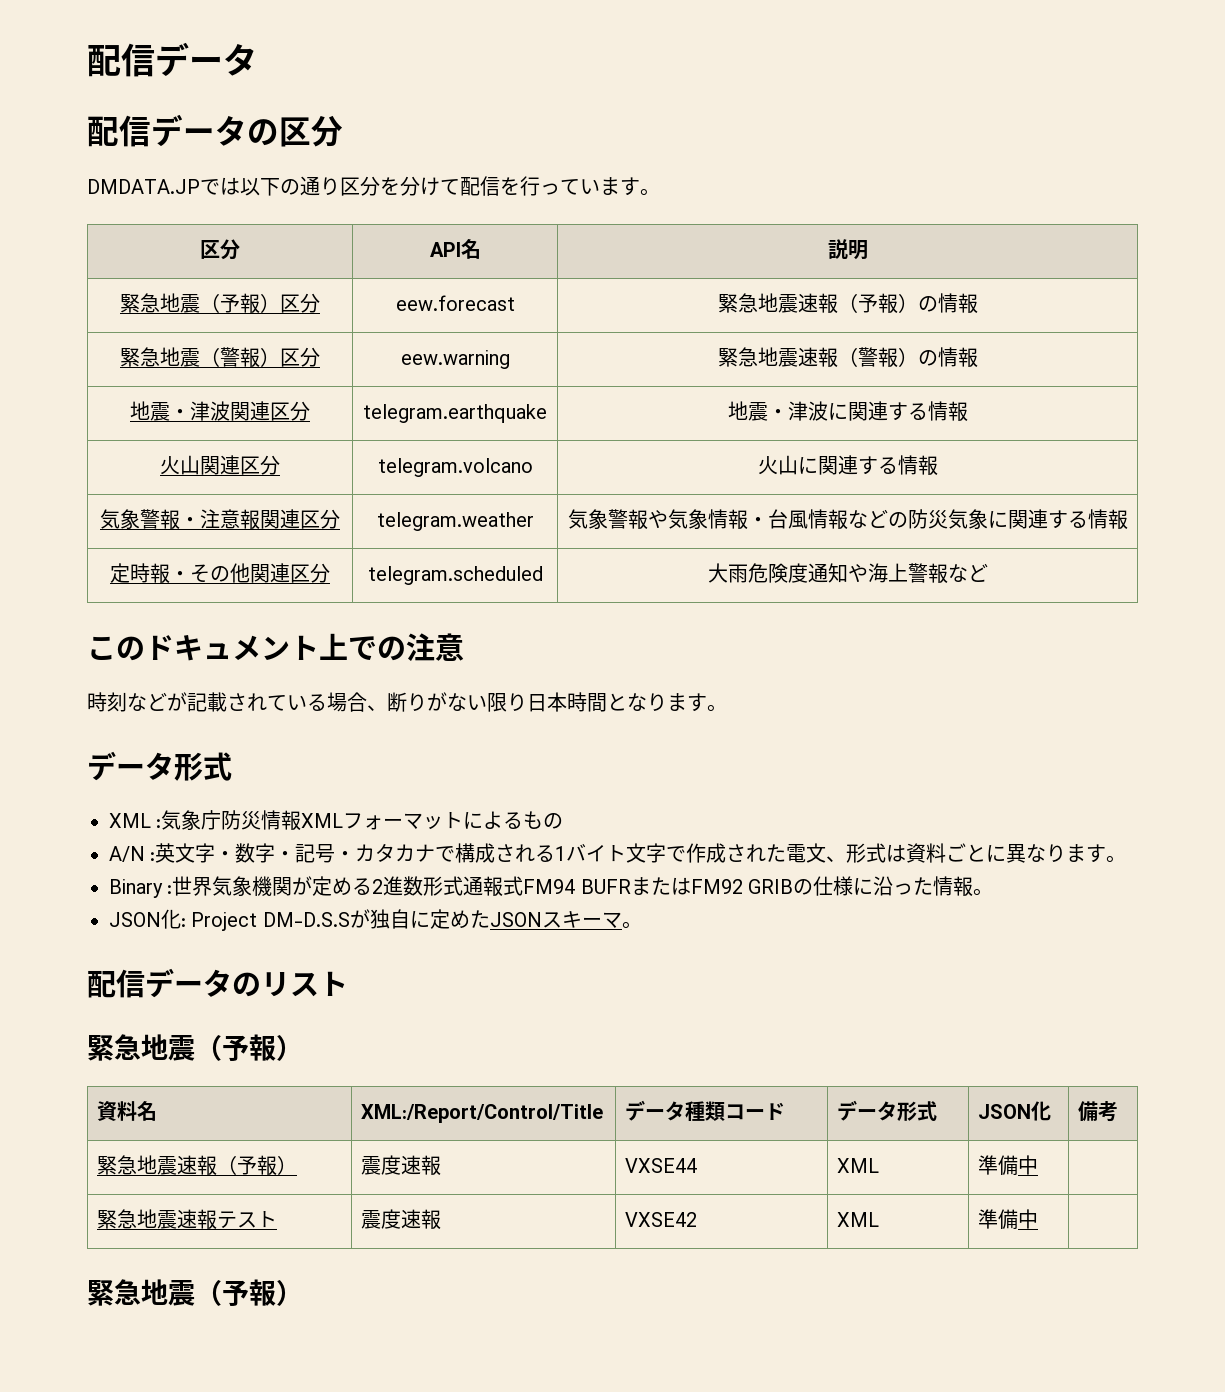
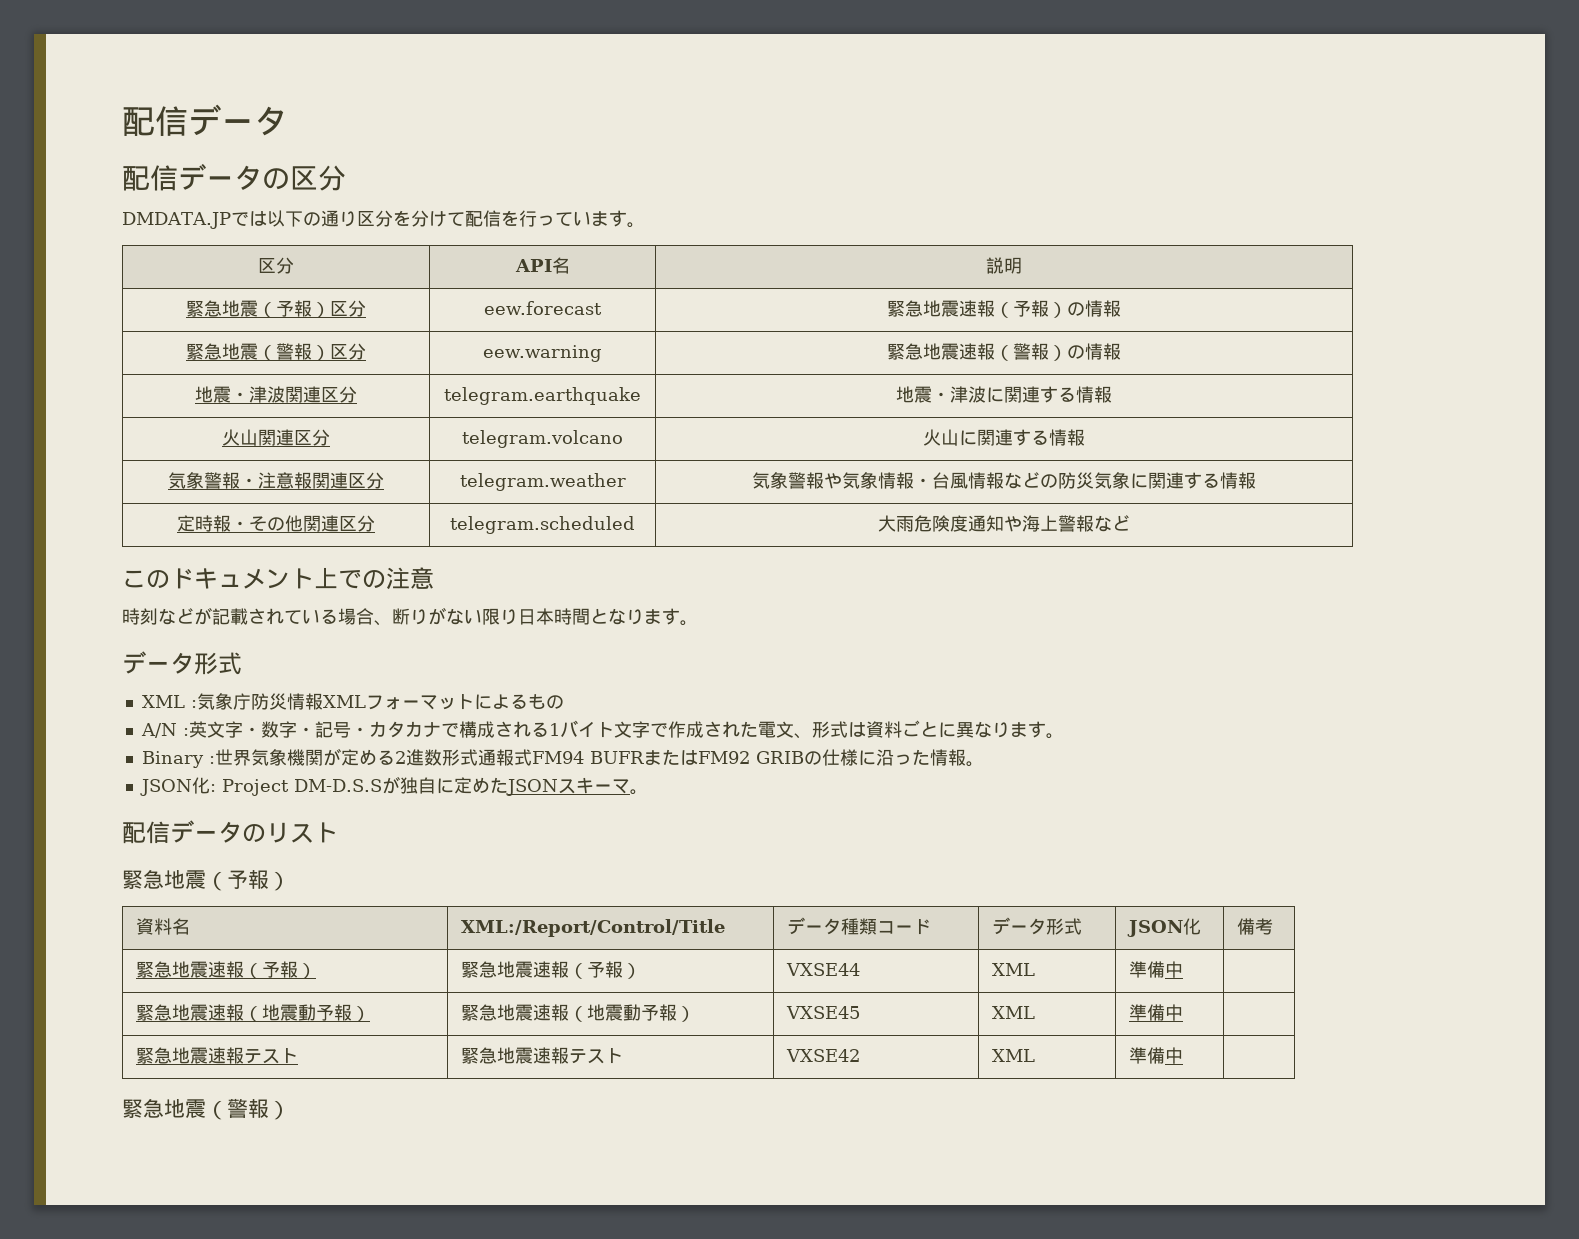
[361,1155,442,1176] 震度速報 -> [460,961,641,979] 緊急地震速報（予報）
[97,1209,278,1230] [361,1209,442,1230] // 緊急地震速報テスト | 震度速報 -> [135,1004,370,1022] [460,1004,695,1022] [785,1006,860,1019] [991,1006,1035,1019] [1128,1004,1183,1021] [135,1047,298,1064] [460,1047,623,1064] // 緊急地震速報（地震動予報） | 緊急地震速報（地震動予報） | VXSE45 | XML | 準備中 | // 緊急地震速報テスト | 緊急地震速報テスト
[222,1280,249,1306] 予 -> [227,1098,248,1118] 警

